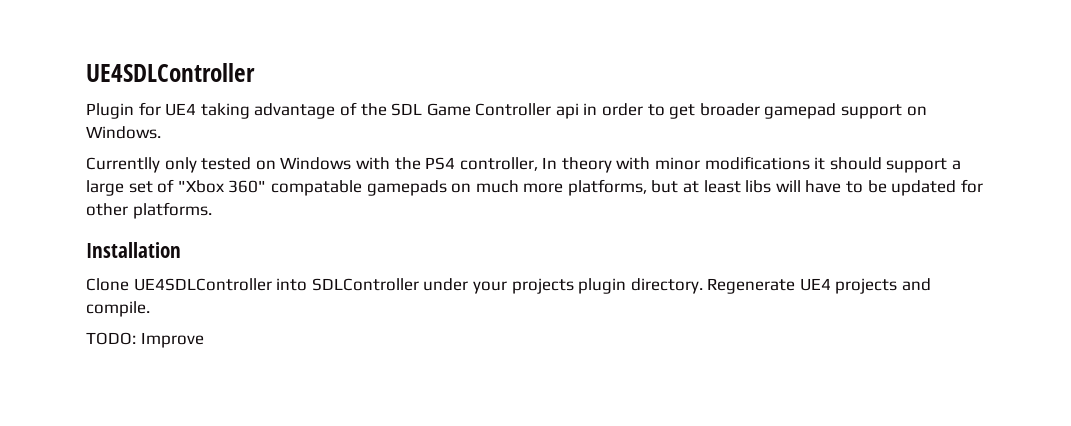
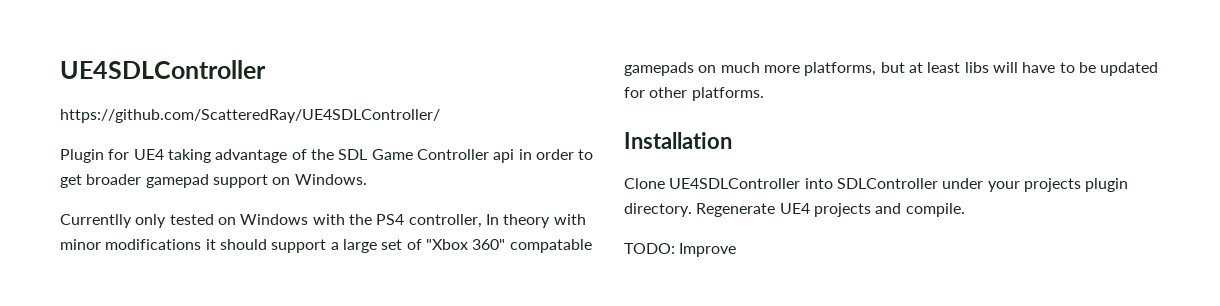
[86,63,255,82] UE4SDLController -> [60,60,266,79] [60,109,440,123] UE4SDLController // https://github.com/ScatteredRay/UE4SDLController/

